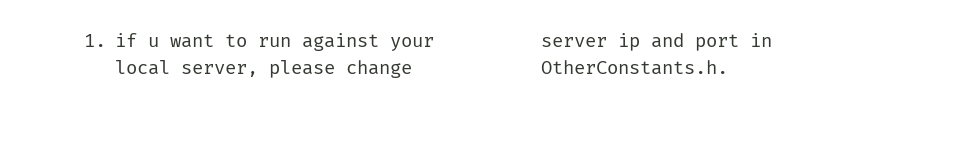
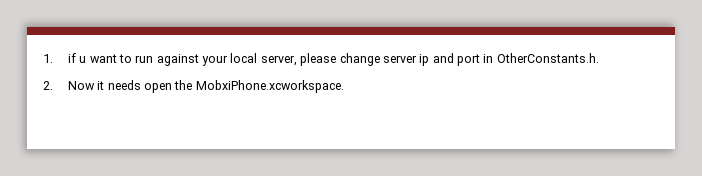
(729, 67) none -> [43,80,344,93] // 2. Now it needs open the MobxiPhone.xcworkspace.

